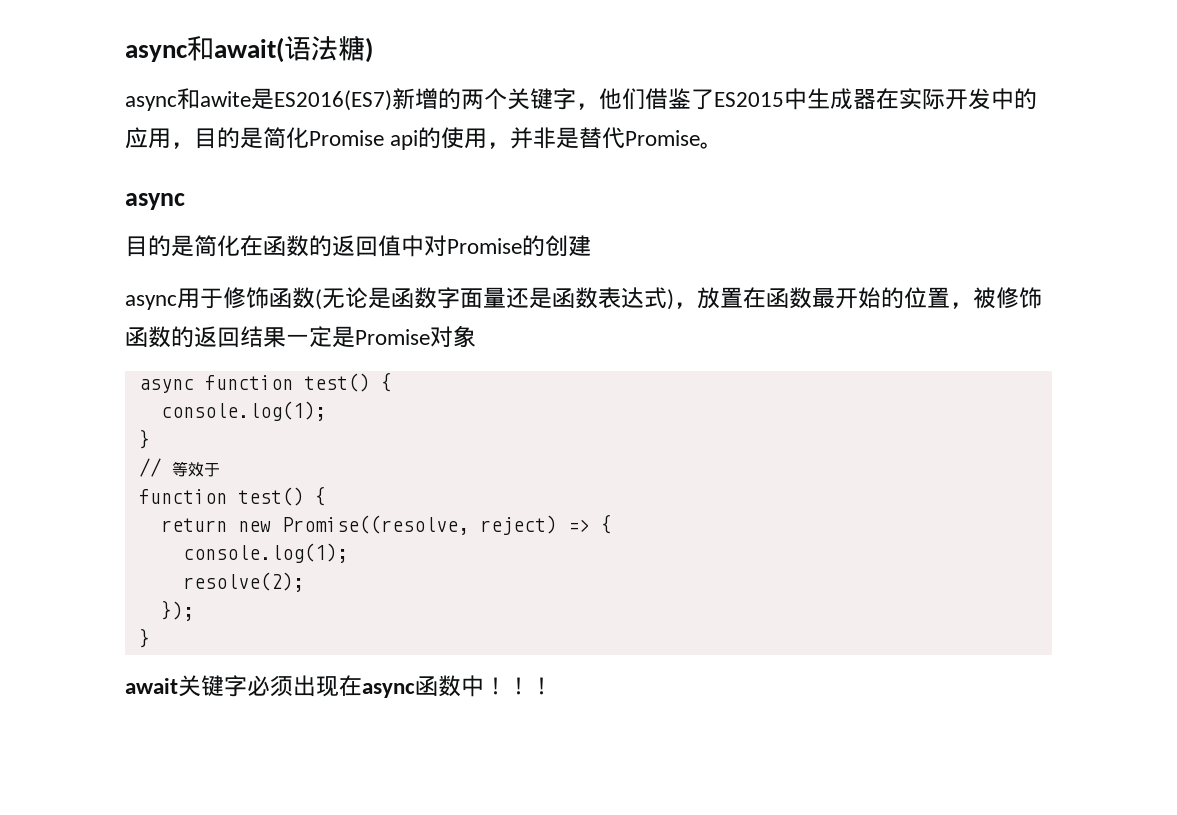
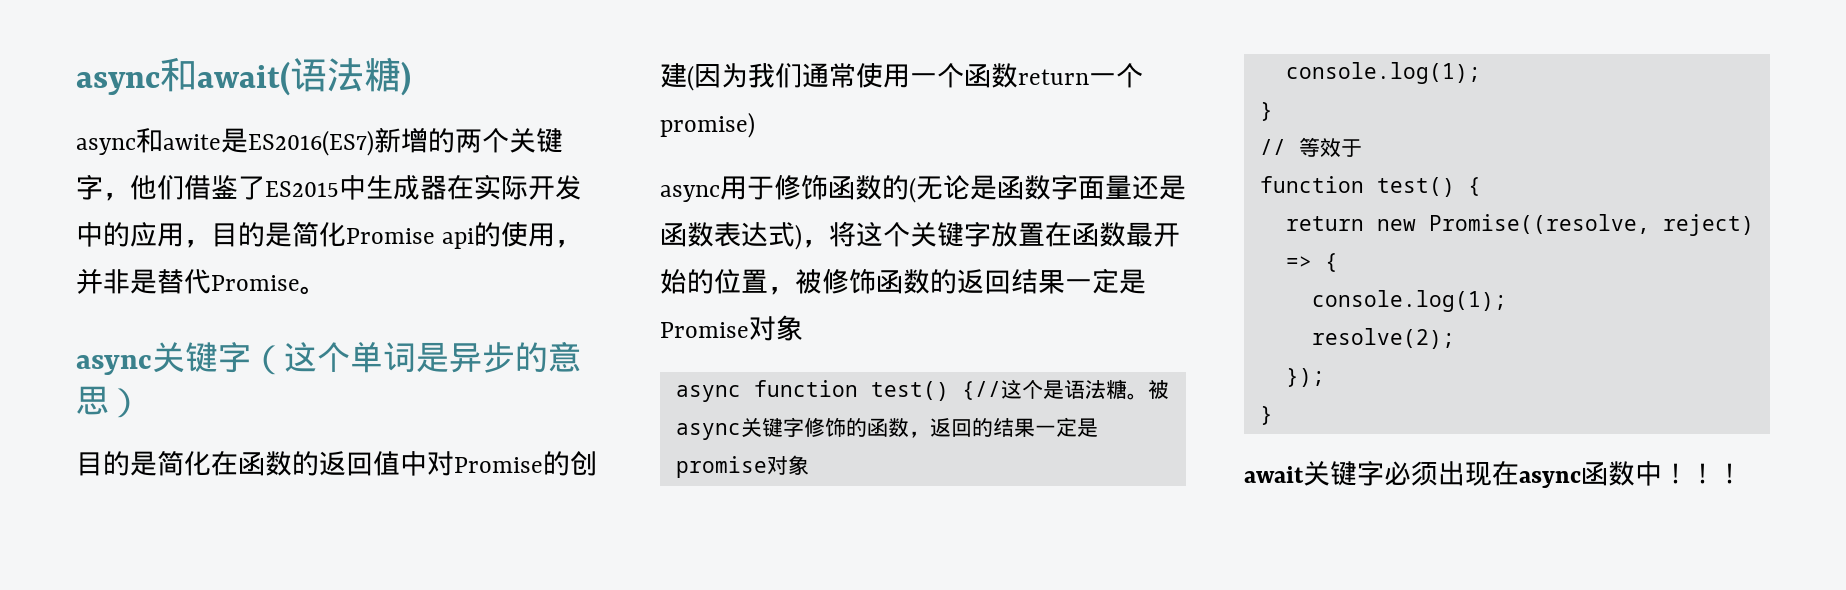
(185, 201) none -> [152,341,581,375] [76,386,142,418] 关键字（这个单词是异步的意思）
(591, 246) none -> [687,63,1143,91] [660,112,755,138] (因为我们通常使用一个函数return一个promise)
(315, 298) none -> [882,175,909,200] 的
(697, 305) none -> [829,221,991,247] 将这个关键字
[380,372,392,392] { -> [961,379,1169,400] [675,417,1098,440] [675,455,809,478] {//这个是语法糖。被async关键字修饰的函数，返回的结果一定是promise对象

